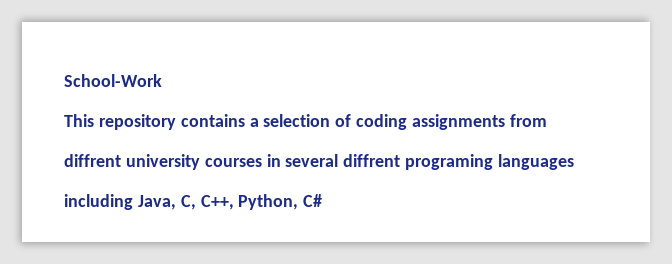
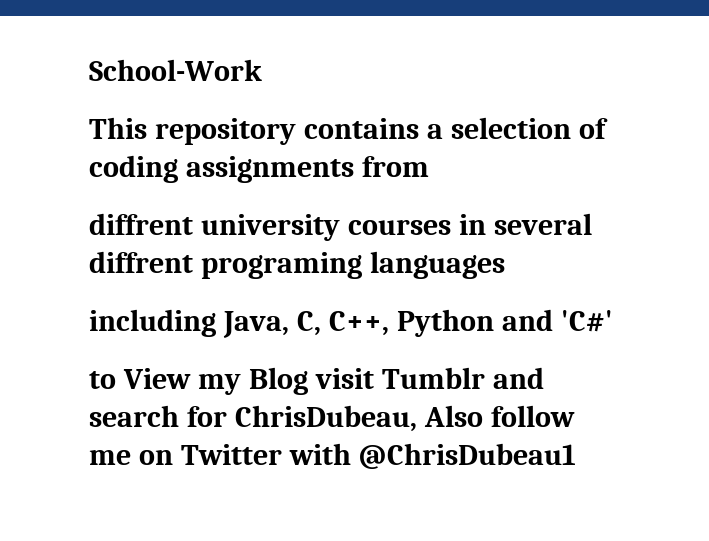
[238,194,323,210] Python, C# -> [396,309,613,337] [89,367,544,395] [89,405,575,432] [89,443,576,469] Python and 'C#' // to View my Blog visit Tumblr and search for ChrisDubeau, Also follow me on Twitter with @ChrisDubeau1

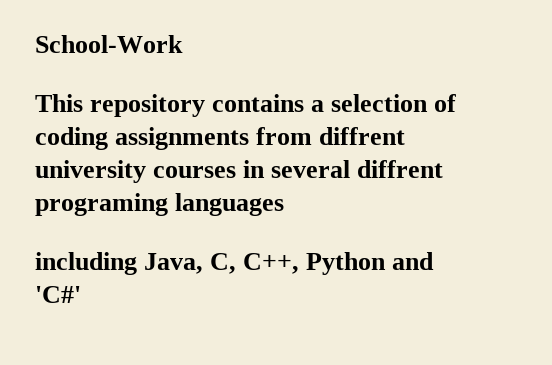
(429, 166) // -> (313, 136) none
[89,367,544,395] [89,405,575,432] [89,443,576,469] // to View my Blog visit Tumblr and search for ChrisDubeau, Also follow me on Twitter with @ChrisDubeau1 -> (81, 294) none

